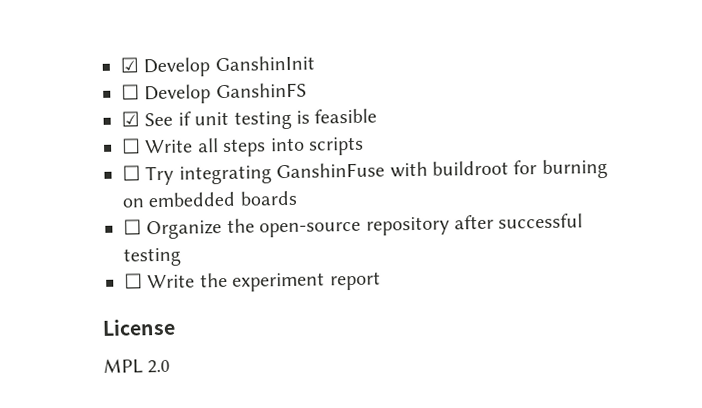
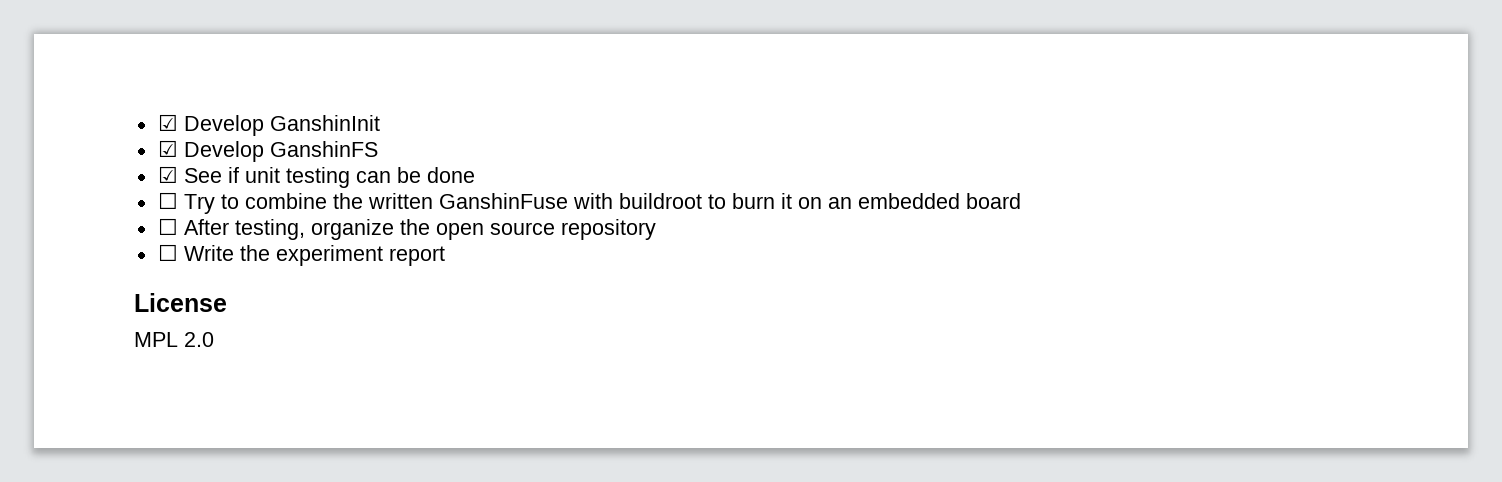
[121,84,140,100] ☐ -> [157,140,178,157] ☑
[296,108,378,124] [121,136,364,158] [122,158,608,186] [122,190,298,208] [123,213,584,240] [123,247,181,267] is feasible // ☐ Write all steps into scripts // ☐ Try integrating GanshinFuse with buildroot for burning on embedded boards // ☐ Organize the open-source repository after successful testing -> [355,167,475,183] [157,192,1021,214] [157,218,656,240] can be done // ☐ Try to combine the written GanshinFuse with buildroot to burn it on an embedded board // ☐ After testing, organize the open source repository

